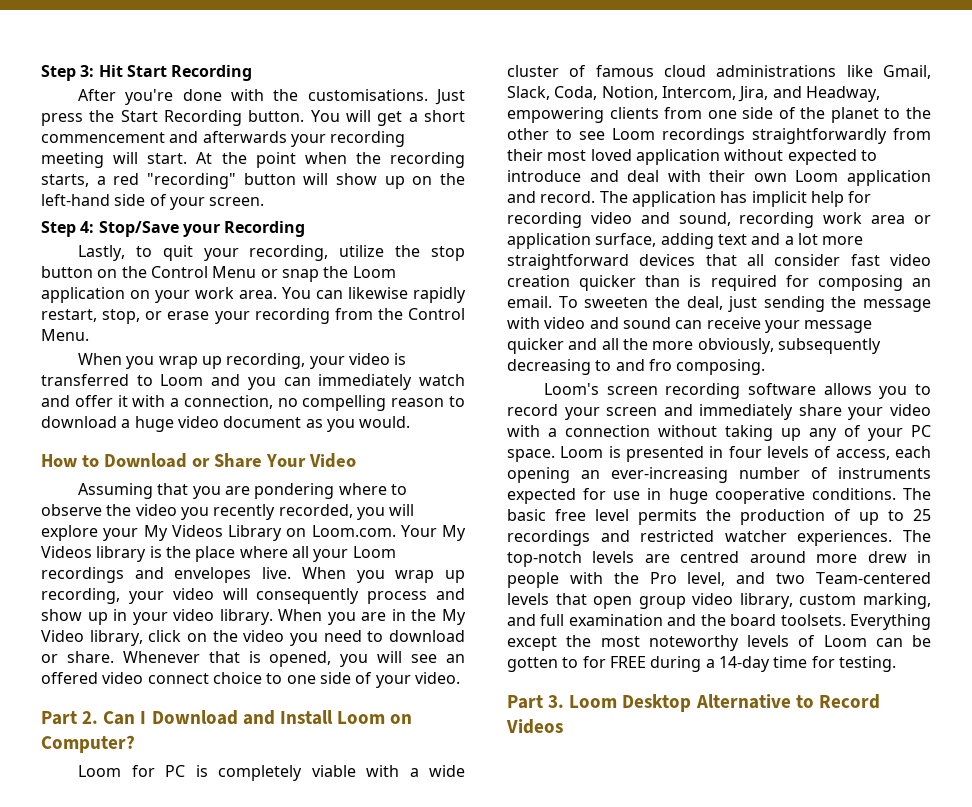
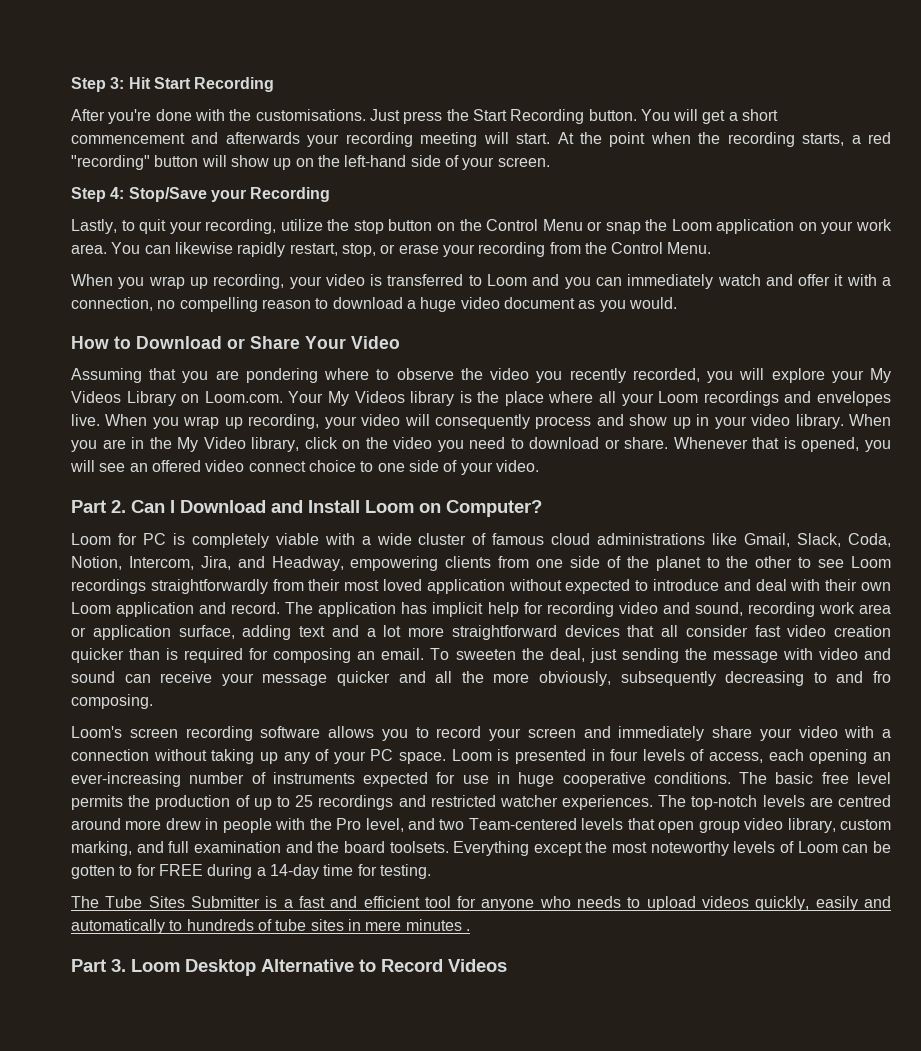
(896, 664) none -> [71,896,891,911] [71,919,470,934] // The Tube Sites Submitter is a fast and efficient tool for anyone who needs to upload videos quickly, easily and automatically to hundreds of tube sites in mere minutes .

